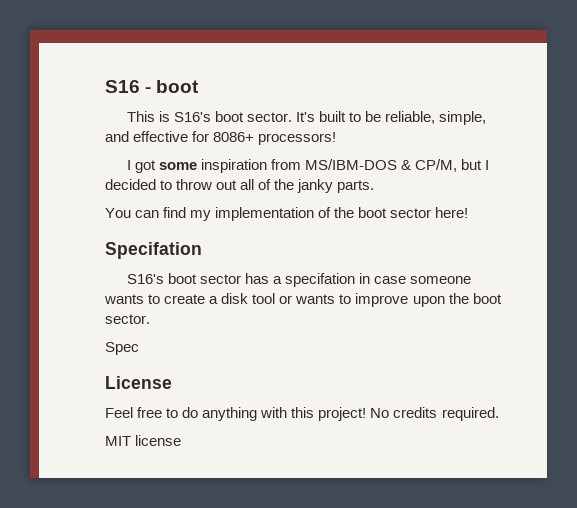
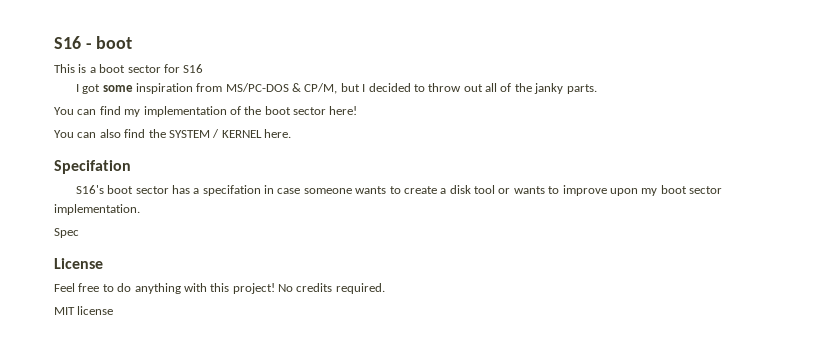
[173,111,487,125] [105,131,337,145] S16's boot sector. It's built to be reliable, simple, and effective for 8086+ processors! -> [89,64,204,73] a boot sector for S16
[305,159,398,170] MS/IBM-DOS -> [225,83,289,92] MS/PC-DOS
(469, 212) none -> [54,129,291,138] // You can also find the SYSTEM / KERNEL here.
[448,293,502,304] [105,314,150,324] the boot sector. -> [641,185,723,196] [54,204,140,215] my boot sector implementation.

